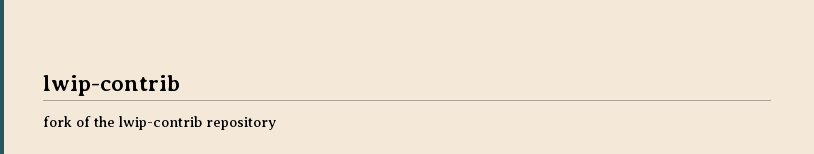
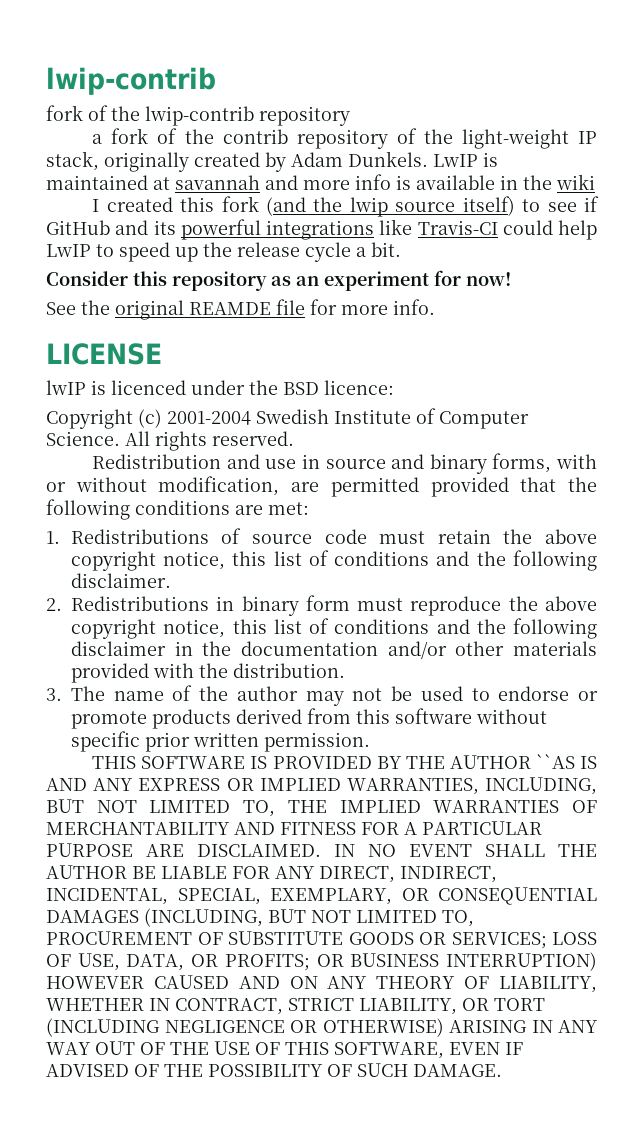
(276, 123) none -> [92,128,597,149] [46,151,498,172] [46,174,595,190] [92,196,599,217] [46,219,597,240] [46,242,401,262] [46,270,511,291] [46,299,435,320] [46,343,162,365] [46,380,394,395] [46,408,529,429] [46,431,294,451] [92,453,597,474] [46,476,597,497] [46,499,309,520] [46,528,597,544] [70,550,597,571] [70,573,171,588] [46,595,597,616] [71,618,597,639] [71,641,597,659] [71,663,345,683] [46,685,599,706] [71,708,547,729] [71,731,370,752] [92,754,597,769] [46,777,597,795] [46,799,597,817] [46,821,542,835] [46,843,597,857] [46,865,497,883] [46,887,597,905] [46,908,474,927] [46,931,597,949] [46,952,597,971] [46,975,597,993] [46,998,545,1015] [46,1018,598,1037] [46,1041,523,1059] [46,1063,502,1077] // a fork of the contrib repository of the light-weight IP stack, originally created by Adam Dunkels. LwIP is maintained at savannah and more info is available in the wiki // I created this fork (and the lwip source itself) to see if GitHub and its powerful integrations like Travis-CI could help LwIP to speed up the release cycle a bit. // Consider this repository as an experiment for now! // See the original REAMDE file for more info. // LICENSE // lwIP is licenced under the BSD licence: // Copyright (c) 2001-2004 Swedish Institute of Computer Science. All rights reserved. // Redistribution and use in source and binary forms, with or without modification, are permitted provided that the following conditions are met: // 1. Redistributions of source code must retain the above copyright notice, this list of conditions and the following disclaimer. // 2. Redistributions in binary form must reproduce the above copyright notice, this list of conditions and the following disclaimer in the documentation and/or other materials provided with the distribution. // 3. The name of the author may not be used to endorse or promote products derived from this software without specific prior written permission. // THIS SOFTWARE IS PROVIDED BY THE AUTHOR ``AS IS AND ANY EXPRESS OR IMPLIED WARRANTIES, INCLUDING, BUT NOT LIMITED TO, THE IMPLIED WARRANTIES OF MERCHANTABILITY AND FITNESS FOR A PARTICULAR PURPOSE ARE DISCLAIMED. IN NO EVENT SHALL THE AUTHOR BE LIABLE FOR ANY DIRECT, INDIRECT, INCIDENTAL, SPECIAL, EXEMPLARY, OR CONSEQUENTIAL DAMAGES (INCLUDING, BUT NOT LIMITED TO, PROCUREMENT OF SUBSTITUTE GOODS OR SERVICES; LOSS OF USE, DATA, OR PROFITS; OR BUSINESS INTERRUPTION) HOWEVER CAUSED AND ON ANY THEORY OF LIABILITY, WHETHER IN CONTRACT, STRICT LIABILITY, OR TORT (INCLUDING NEGLIGENCE OR OTHERWISE) ARISING IN ANY WAY OUT OF THE USE OF THIS SOFTWARE, EVEN IF ADVISED OF THE POSSIBILITY OF SUCH DAMAGE.

